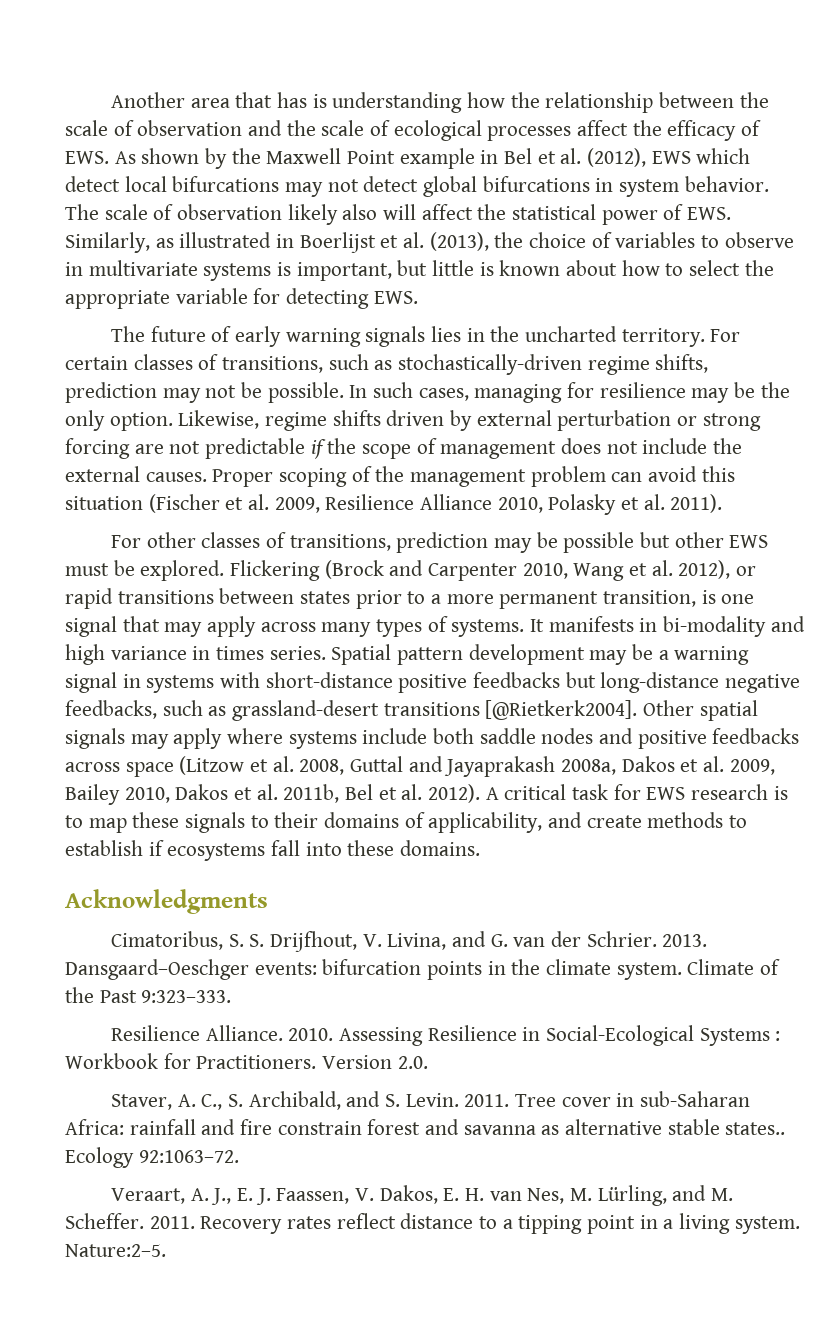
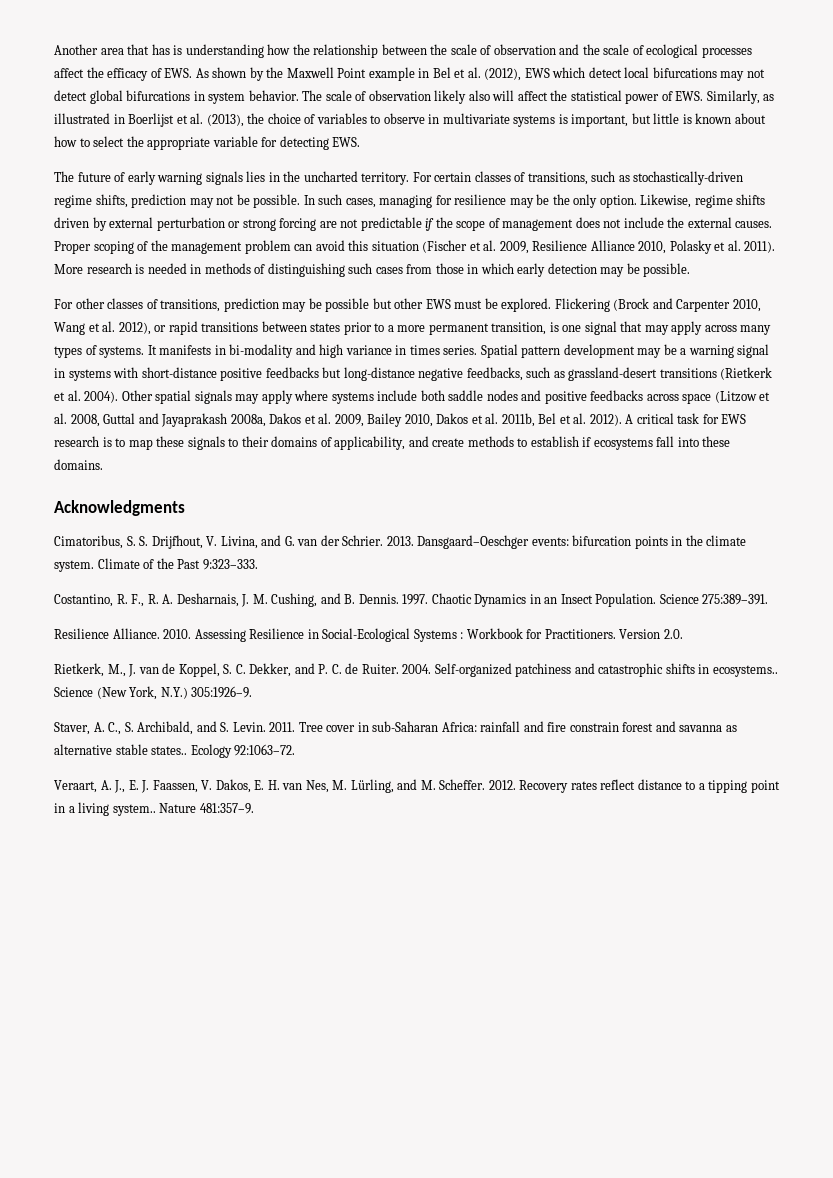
(723, 503) none -> [54,263,691,277] More research is needed in methods of distinguishing such cases from those in which early detection may be possible.
[485,700,638,720] [@Rietkerk2004]. -> [720,367,773,380] [54,390,119,403] (Rietkerk et al. 2004).
(232, 996) none -> [54,593,769,607] // Costantino, R. F., R. A. Desharnais, J. M. Cushing, and B. Dennis. 1997. Chaotic Dynamics in an Insect Population. Science 275:389–391.
(428, 1062) none -> [54,663,778,677] [54,686,253,700] // Rietkerk, M., J. van de Koppel, S. C. Dekker, and P. C. de Ruiter. 2004. Self-organized patchiness and catastrophic shifts in ecosystems.. Science (New York, N.Y.) 305:1926–9.
[149,1216,195,1229] 2011. -> [488,780,516,790] 2012.
[734,1216,800,1234] [65,1244,166,1257] system. Nature:2–5. -> [112,803,254,816] system.. Nature 481:357–9.

